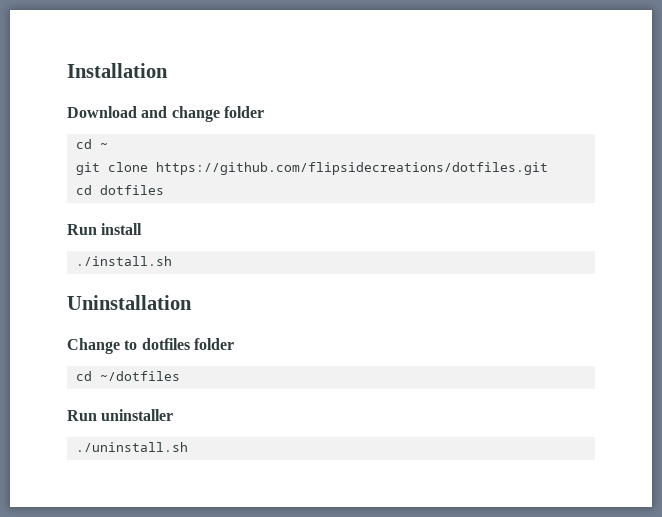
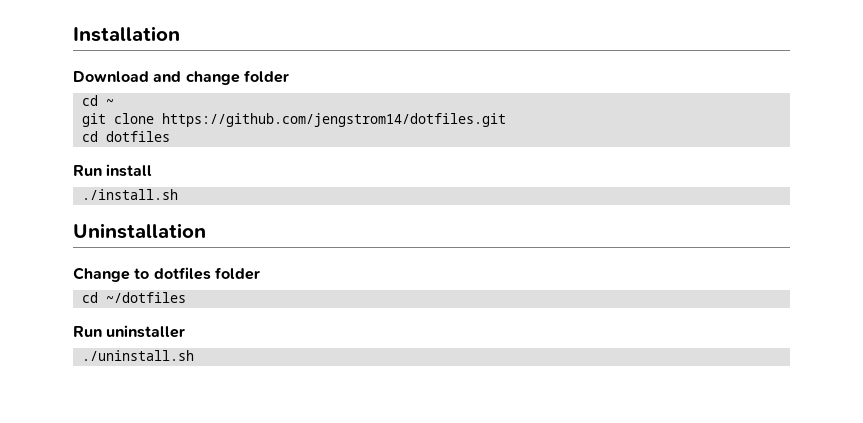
[155,162,548,175] https://github.com/flipsidecreations/dotfiles.git -> [161,113,506,127] https://github.com/jengstrom14/dotfiles.git

